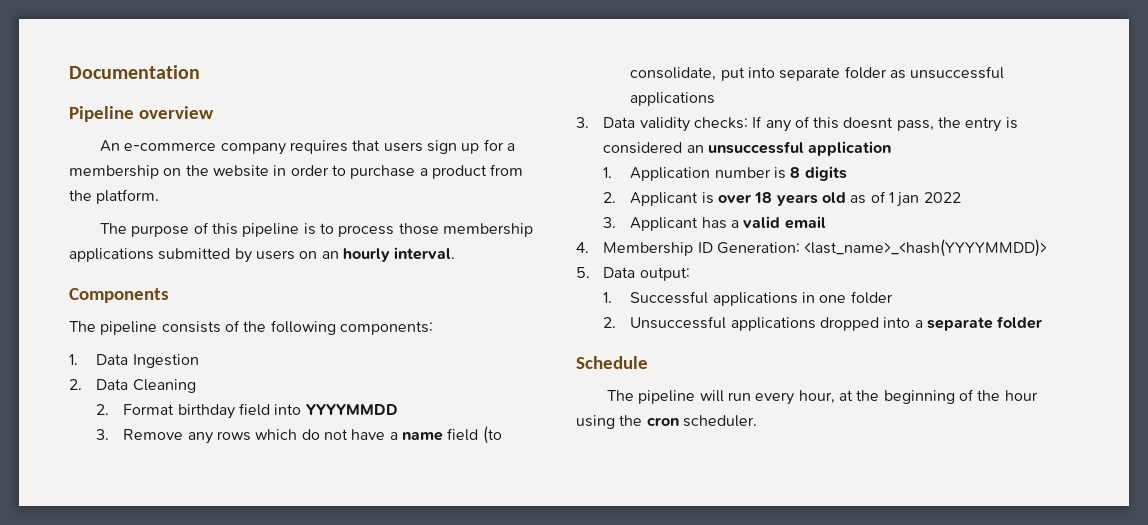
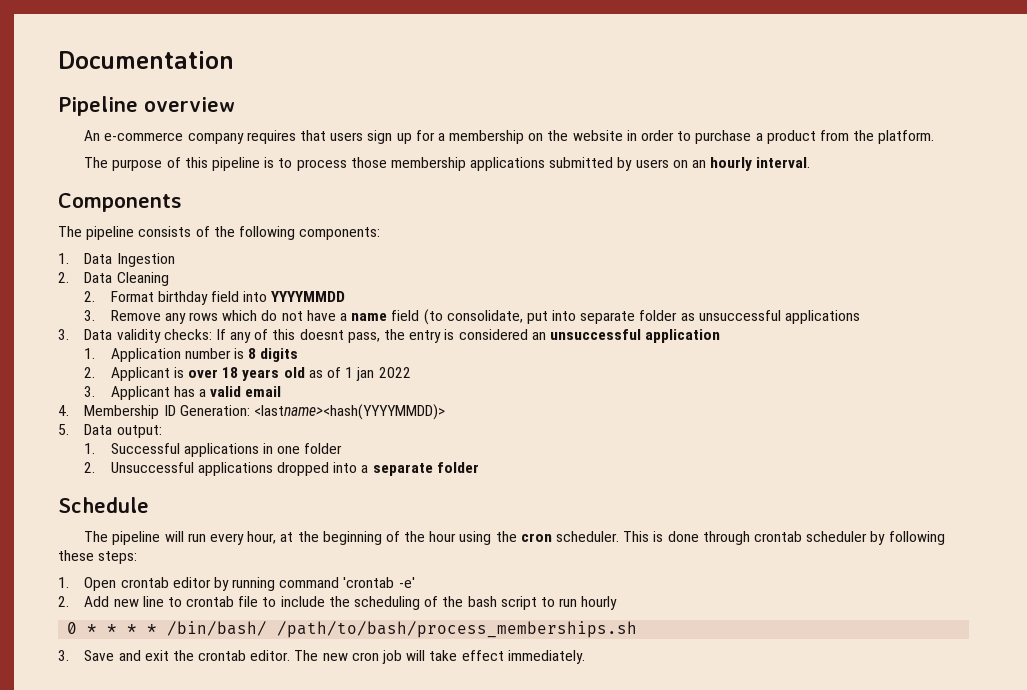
[804,239,1048,257] <last_name>_<hash(YYYYMMDD)> -> [253,404,445,420] <lastname><hash(YYYYMMDD)>
(757, 421) none -> [623,531,945,545] [58,550,138,564] [58,577,415,591] [58,596,618,610] [67,621,638,638] [58,650,585,664] This is done through crontab scheduler by following these steps: // 1. Open crontab editor by running command 'crontab -e' // 2. Add new line to crontab file to include the scheduling of the bash script to run hourly // 0 * * * * /bin/bash/ /path/to/bash/process_memberships.sh // 3. Save and exit the crontab editor. The new cron job will take effect immediately.

